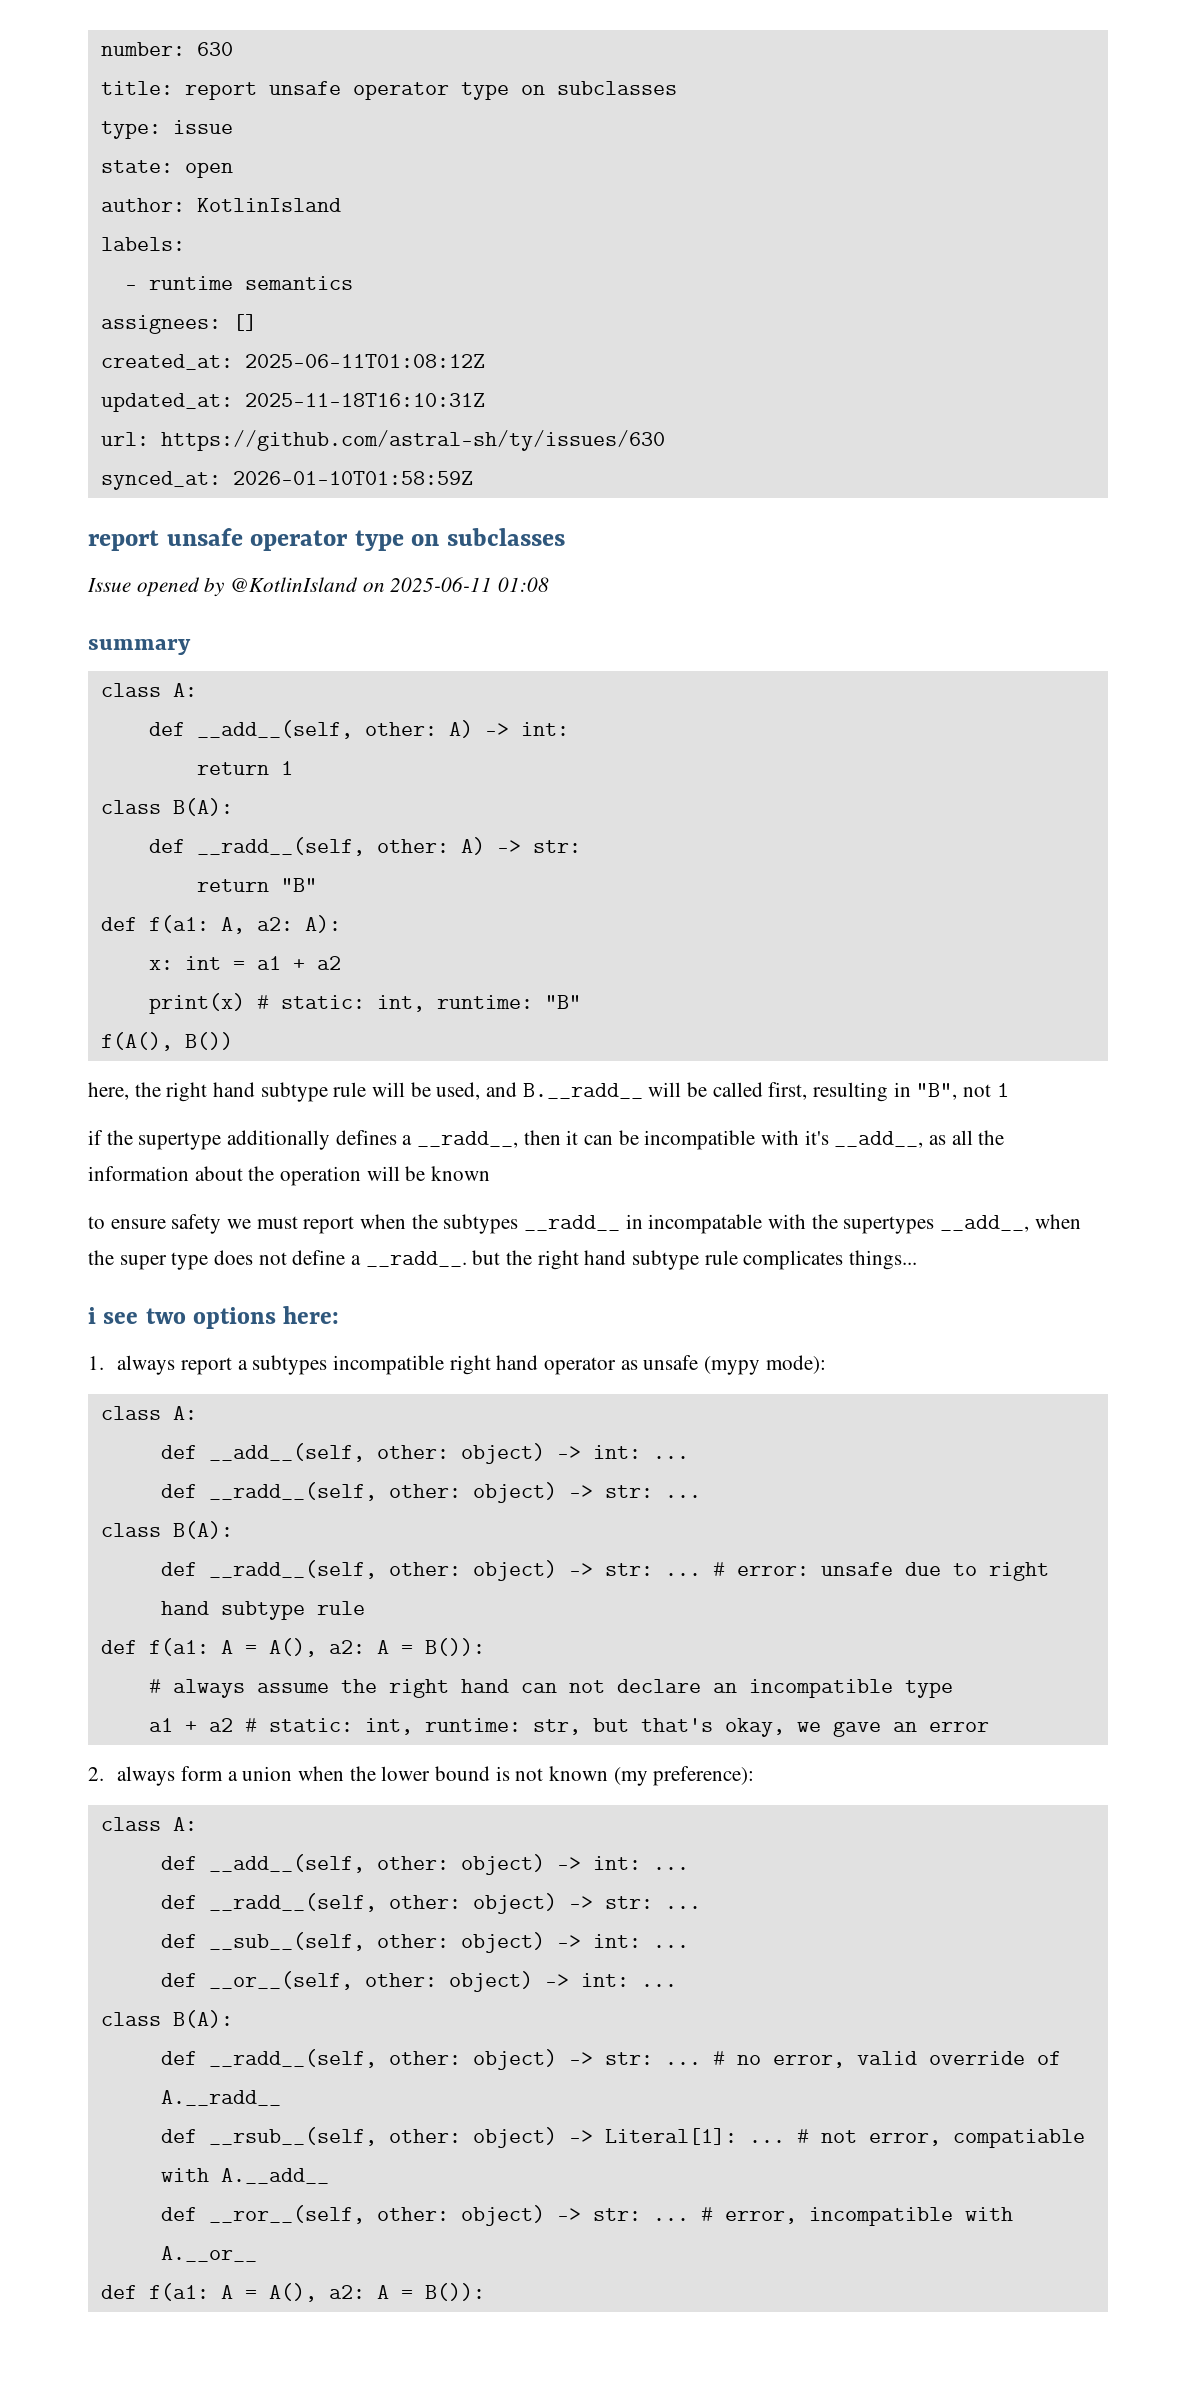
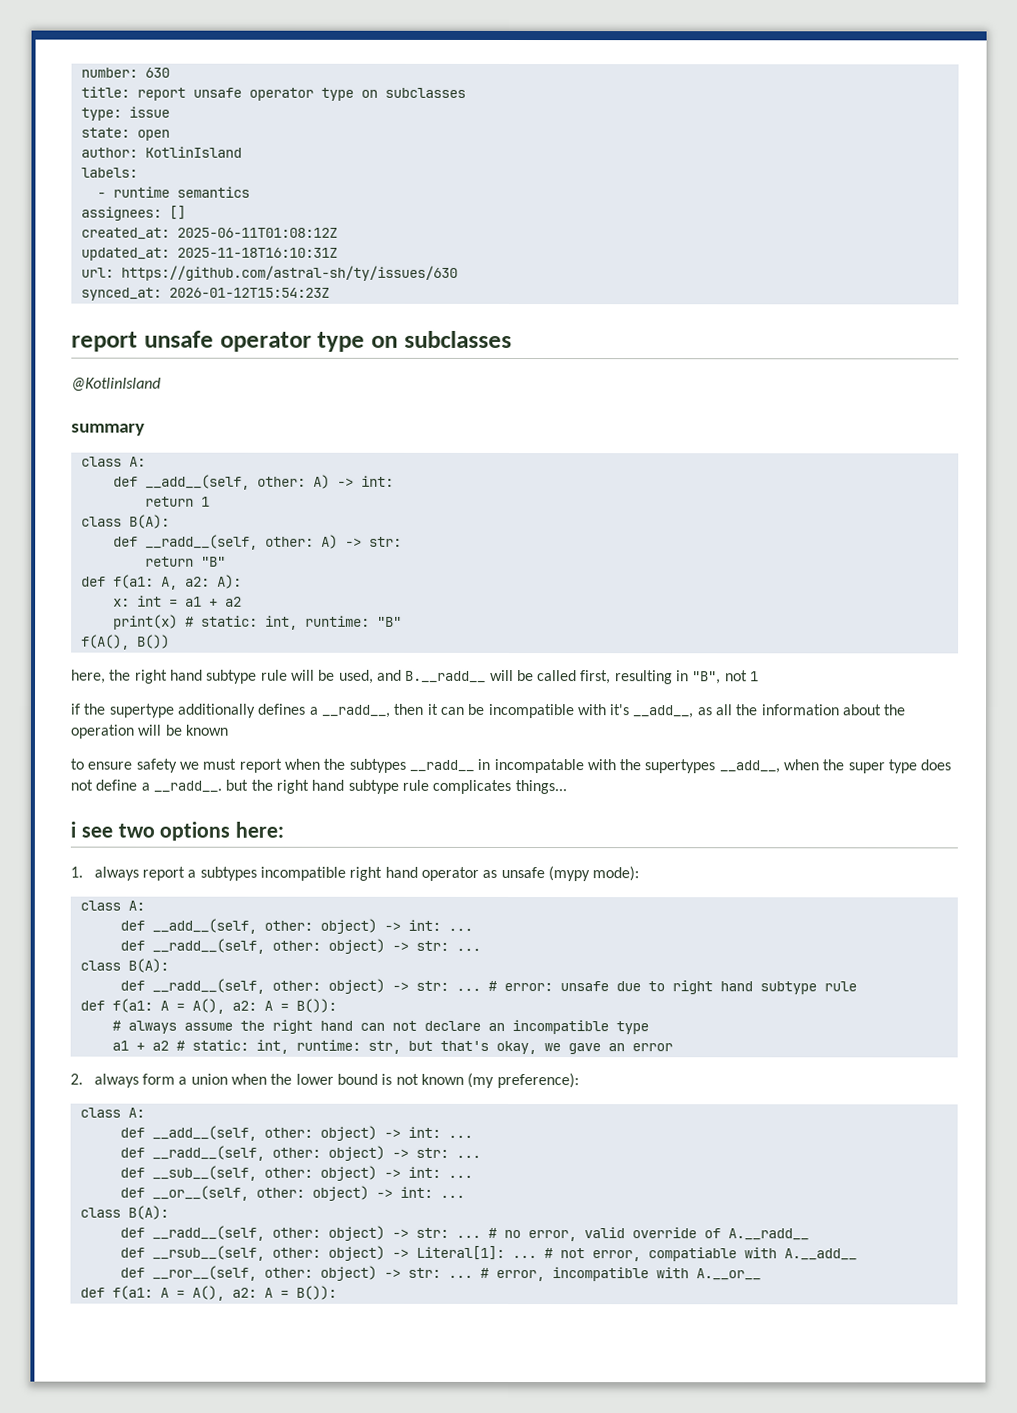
[232,471,473,485] [88,528,565,551] [87,577,550,597] 2026-01-10T01:58:59Z // report unsafe operator type on subclasses // Issue opened by @KotlinIsland on 2025-06-11 01:08 -> [168,287,330,298] [71,330,512,352] [71,377,161,392] 2026-01-12T15:54:23Z // report unsafe operator type on subclasses // @KotlinIsland

